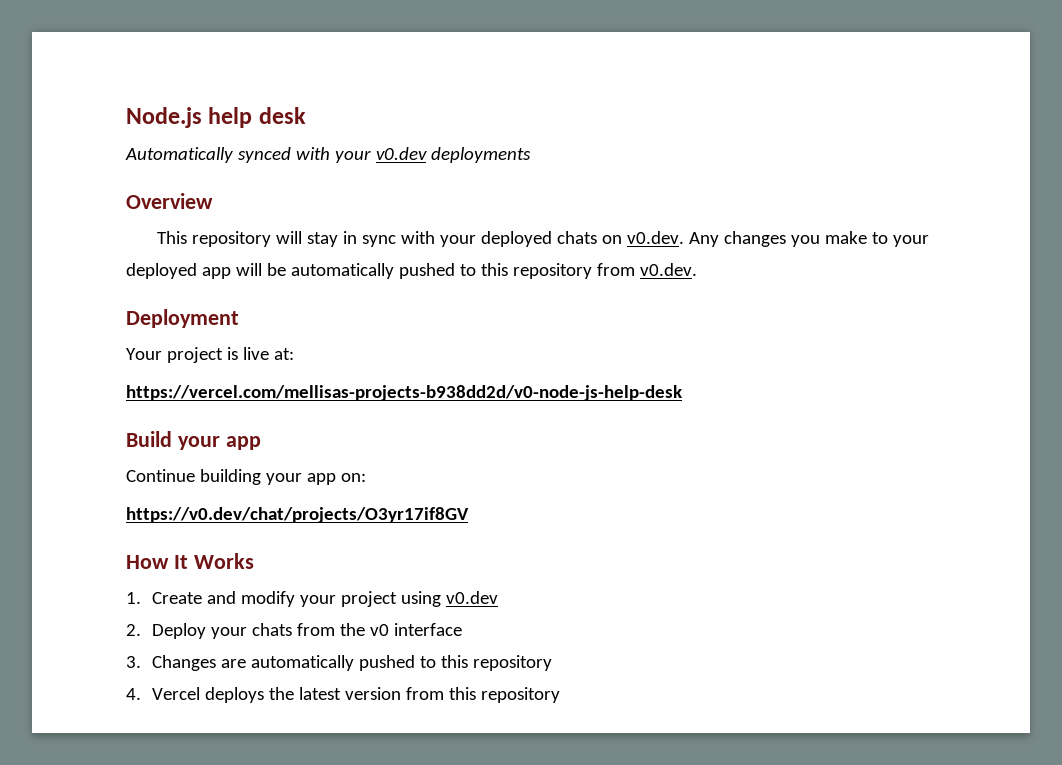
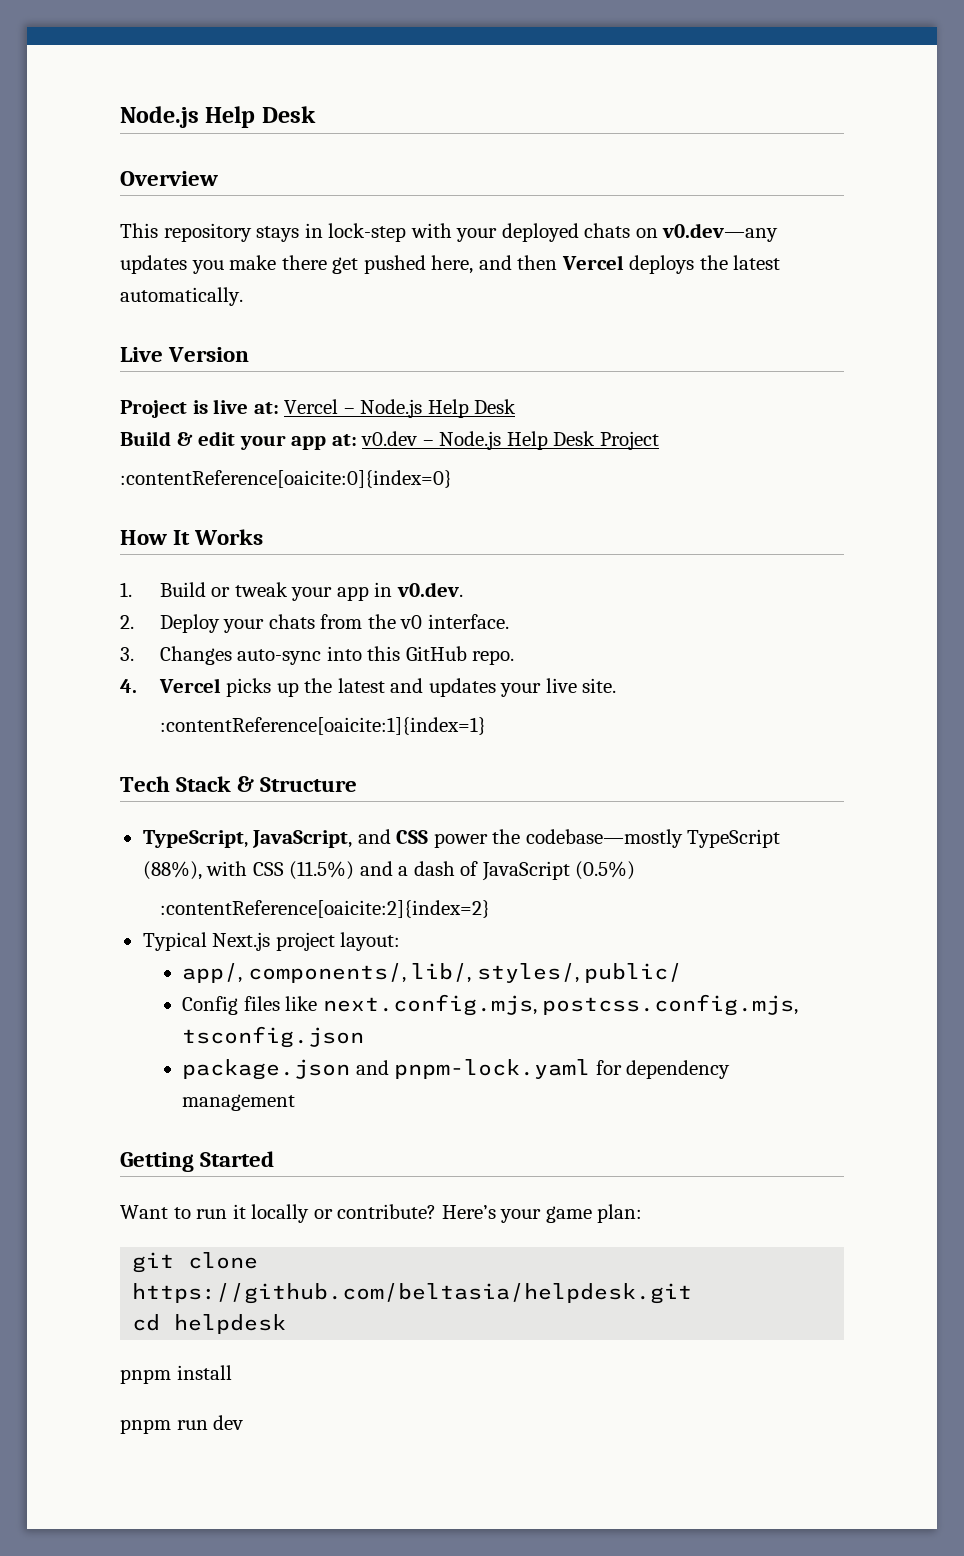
[126,107,306,128] [125,147,531,163] Node.js help desk // Automatically synced with your v0.dev deployments -> [120,106,316,128] Node.js Help Desk
[276,231,397,247] will stay in sync -> [256,223,407,242] stays in lock-step
[627,231,930,247] [126,263,697,279] [126,309,239,328] [126,347,294,363] [126,385,682,401] [126,431,261,450] [126,469,366,485] [126,507,469,523] [126,553,254,569] [126,591,498,607] v0.dev. Any changes you make to your deployed app will be automatically pushed to this repository from v0.dev. // Deployment // Your project is live at: // https://vercel.com/mellisas-projects-b938dd2d/v0-node-js-help-desk // Build your app // Continue building your app on: // https://v0.dev/chat/projects/O3yr17if8GV // How It Works // 1. Create and modify your project using v0.dev -> [662,223,779,242] [120,255,781,274] [120,287,243,306] [120,347,250,362] [120,399,517,418] [120,431,659,450] [120,470,452,488] [120,529,264,545] [120,582,463,601] v0.dev—any updates you make there get pushed here, and then Vercel deploys the latest automatically. // Live Version // Project is live at: Vercel – Node.js Help Desk // Build & edit your app at: v0.dev – Node.js Help Desk Project // :contentReference[oaicite:0]{index=0} // How It Works // 1. Build or tweak your app in v0.dev.
[393,623,462,636] interface -> [427,614,509,629] interface.
[220,655,552,671] [126,687,560,703] are automatically pushed to this repository // 4. Vercel deploys the latest version from this repository -> [237,646,515,665] [120,678,617,697] [159,717,486,735] [120,776,358,792] [142,829,781,848] [142,861,636,881] [159,900,490,918] [142,932,401,951] [182,963,683,983] [182,994,799,1016] [182,1026,365,1048] [182,1059,731,1080] [182,1094,296,1111] [120,1151,275,1172] [120,1204,643,1223] [132,1252,259,1273] [132,1283,693,1304] [132,1314,287,1334] [120,1365,232,1384] [120,1415,244,1434] auto-sync into this GitHub repo. // 4. Vercel picks up the latest and updates your live site. // :contentReference[oaicite:1]{index=1} // Tech Stack & Structure // TypeScript, JavaScript, and CSS power the codebase—mostly TypeScript (88%), with CSS (11.5%) and a dash of JavaScript (0.5%) // :contentReference[oaicite:2]{index=2} // Typical Next.js project layout: // app/, components/, lib/, styles/, public/ // Config files like next.config.mjs, postcss.config.mjs, tsconfig.json // package.json and pnpm-lock.yaml for dependency management // Getting Started // Want to run it locally or contribute? Here’s your game plan: // git clone https://github.com/beltasia/helpdesk.git // cd helpdesk // pnpm install // pnpm run dev

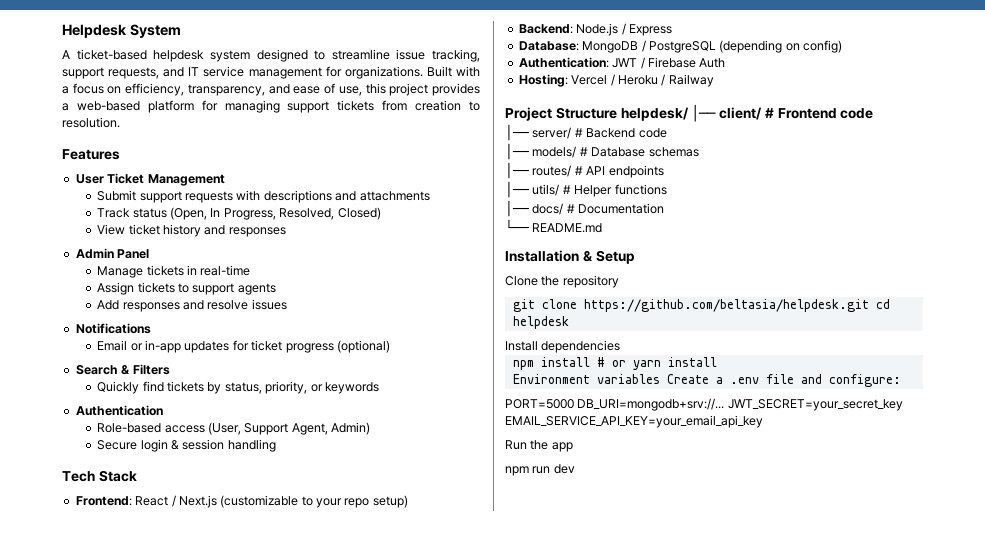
[120,106,316,128] [120,171,218,186] [120,223,779,242] [120,255,781,274] [120,287,243,306] [120,347,250,362] [120,399,517,418] [120,431,659,450] [120,470,452,488] [120,529,264,545] [120,582,463,601] [120,614,509,633] [120,646,515,665] [120,678,617,697] [159,717,486,735] [120,776,358,792] [142,829,781,848] [142,861,636,881] [159,900,490,918] [142,932,401,951] [182,963,683,983] [182,994,799,1016] [182,1026,365,1048] [182,1059,731,1080] [182,1094,296,1111] [120,1151,275,1172] [120,1204,643,1223] Node.js Help Desk // Overview // This repository stays in lock-step with your deployed chats on v0.dev—any updates you make there get pushed here, and then Vercel deploys the latest automatically. // Live Version // Project is live at: Vercel – Node.js Help Desk // Build & edit your app at: v0.dev – Node.js Help Desk Project // :contentReference[oaicite:0]{index=0} // How It Works // 1. Build or tweak your app in v0.dev. // 2. Deploy your chats from the v0 interface. // 3. Changes auto-sync into this GitHub repo. // 4. Vercel picks up the latest and updates your live site. // :contentReference[oaicite:1]{index=1} // Tech Stack & Structure // TypeScript, JavaScript, and CSS power the codebase—mostly TypeScript (88%), with CSS (11.5%) and a dash of JavaScript (0.5%) // :contentReference[oaicite:2]{index=2} // Typical Next.js project layout: // app/, components/, lib/, styles/, public/ // Config files like next.config.mjs, postcss.config.mjs, tsconfig.json // package.json and pnpm-lock.yaml for dependency management // Getting Started // Want to run it locally or contribute? Here’s your game plan: -> [62,24,181,38] [62,49,480,62] [62,66,480,79] [62,83,481,96] [62,100,481,113] [62,117,120,128] [62,149,120,160] [75,173,225,186] [97,190,430,203] [97,207,381,220] [97,224,286,237] [75,248,150,259] [97,265,251,278] [97,282,276,295] [97,299,287,312] [75,323,151,334] [97,340,390,353] [75,364,170,375] [97,381,379,394] [75,405,163,416] [97,422,371,435] [97,439,276,452] [62,470,137,482] [75,495,408,508] [518,23,672,36] [518,40,842,53] [518,57,726,69] [518,74,714,87] [505,104,874,122] [505,124,667,141] [505,143,699,160] [505,162,664,179] [505,181,667,198] [505,200,665,217] [505,219,603,233] [505,250,635,264] [505,275,619,288] Helpdesk System // A ticket-based helpdesk system designed to streamline issue tracking, support requests, and IT service management for organizations. Built with a focus on efficiency, transparency, and ease of use, this project provides a web-based platform for managing support tickets from creation to resolution. // Features // User Ticket Management // Submit support requests with descriptions and attachments // Track status (Open, In Progress, Resolved, Closed) // View ticket history and responses // Admin Panel // Manage tickets in real-time // Assign tickets to support agents // Add responses and resolve issues // Notifications // Email or in-app updates for ticket progress (optional) // Search & Filters // Quickly find tickets by status, priority, or keywords // Authentication // Role-based access (User, Support Agent, Admin) // Secure login & session handling // Tech Stack // Frontend: React / Next.js (customizable to your repo setup) // Backend: Node.js / Express // Database: MongoDB / PostgreSQL (depending on config) // Authentication: JWT / Firebase Auth // Hosting: Vercel / Heroku / Railway // Project Structure helpdesk/ │── client/ # Frontend code // │── server/ # Backend code // │── models/ # Database schemas // │── routes/ # API endpoints // │── utils/ # Helper functions // │── docs/ # Documentation // └── README.md // Installation & Setup // Clone the repository
(693, 1293) // -> (869, 305) none
[120,1365,232,1384] [120,1419,171,1434] pnpm install // pnpm -> [505,340,621,353] [512,357,717,370] [512,374,901,387] [505,398,903,411] [505,415,763,428] [505,440,573,452] [505,466,529,476] Install dependencies // npm install # or yarn install // Environment variables Create a .env file and configure: // PORT=5000 DB_URI=mongodb+srv://... JWT_SECRET=your_secret_key EMAIL_SERVICE_API_KEY=your_email_api_key // Run the app // npm

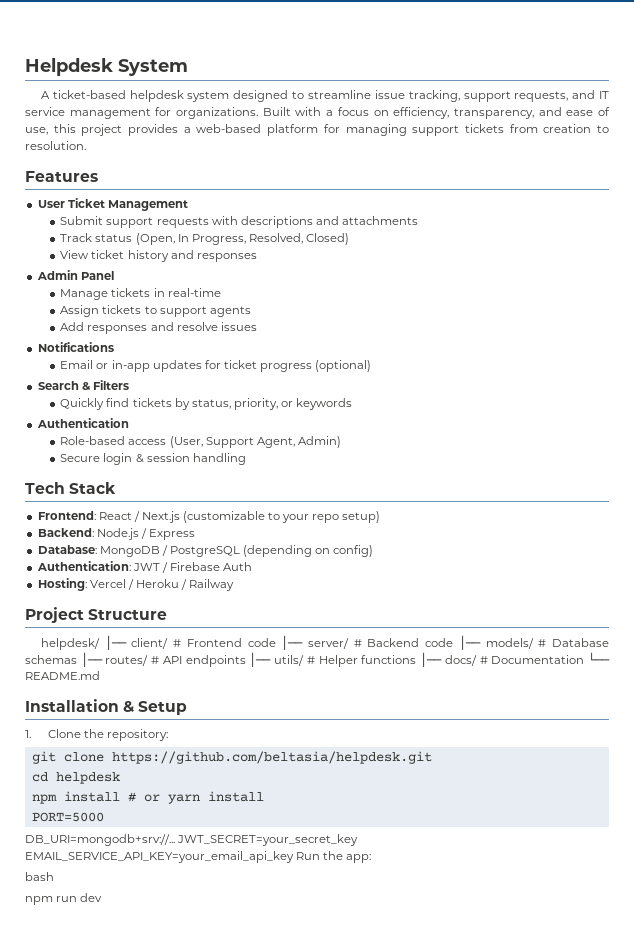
(617, 113) none -> (168, 614) //
(874, 113) // -> (276, 642) none
(667, 133) // -> (454, 642) none
(699, 152) // -> (77, 659) none
(664, 171) // -> (246, 661) none
(667, 189) // -> (417, 659) none
(665, 208) // -> (585, 659) none
(635, 257) none -> [25,730,31,738] 1.
[562,275,619,288] repository -> [106,729,168,741] repository:
(869, 305) none -> (432, 757) //
[505,340,621,353] // Install dependencies -> (120, 778) none
[512,374,901,387] [505,399,574,409] Environment variables Create a .env file and configure: // PORT=5000 -> [31,812,104,822] PORT=5000 //
(763, 421) // -> (294, 857) none
[551,442,573,452] app -> [346,854,372,863] [25,872,54,881] app: // bash

